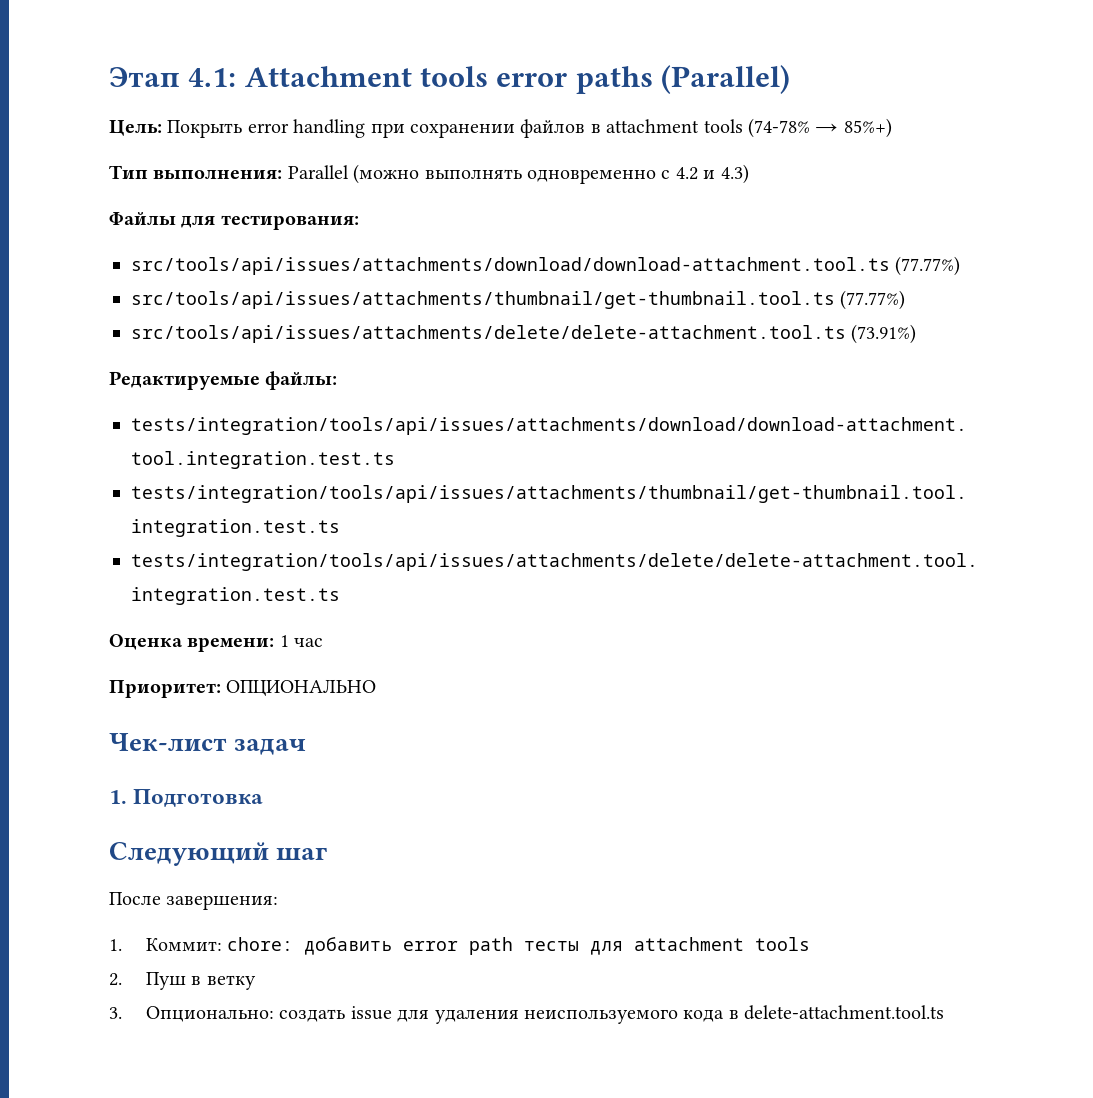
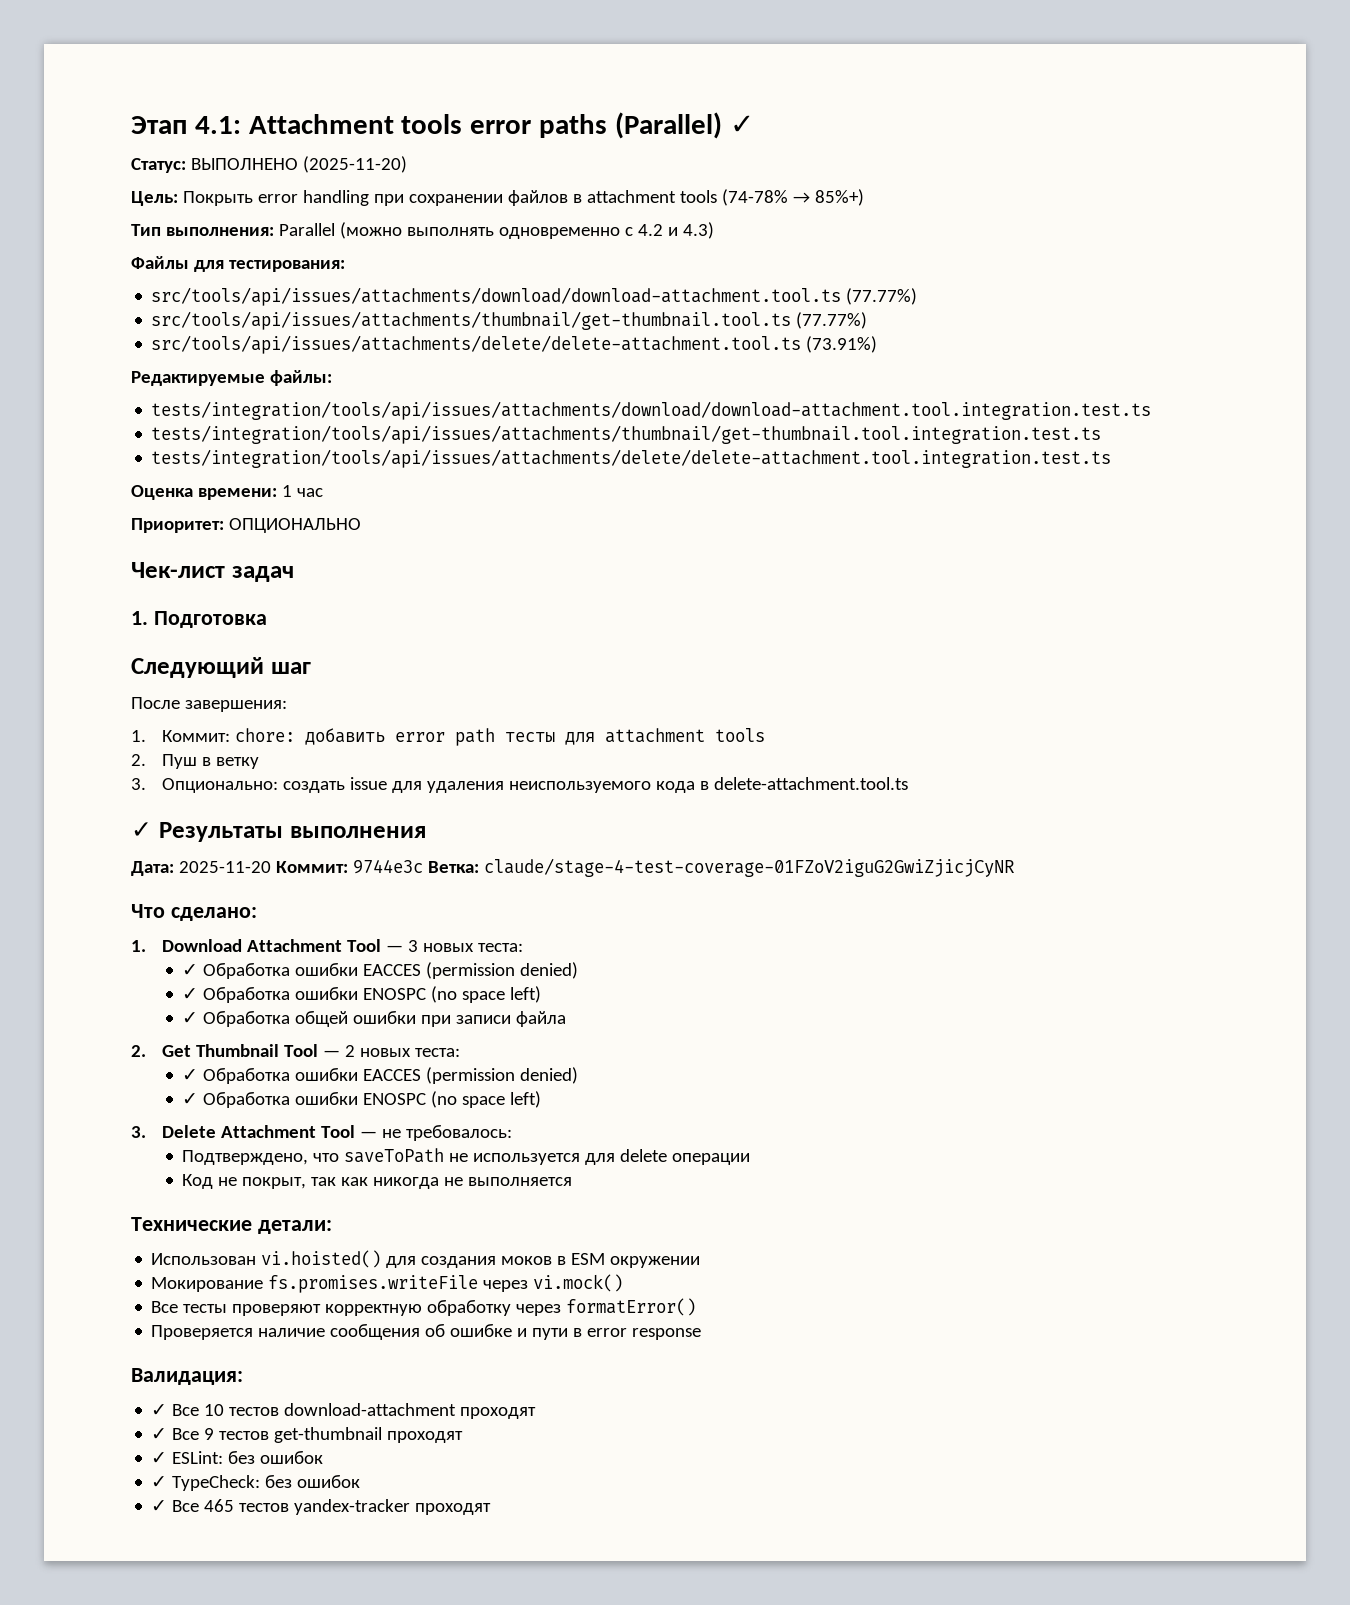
(791, 79) none -> [729,115,754,134] [131,156,407,173] ✓ // Статус: ВЫПОЛНЕНО (2025-11-20)
(945, 1012) none -> [131,822,426,842] [131,858,1014,877] [131,904,257,921] [131,939,523,952] [182,962,579,979] [182,986,542,1003] [182,1011,567,1027] [131,1044,460,1057] [182,1067,579,1084] [182,1091,542,1108] [131,1125,512,1141] [182,1148,751,1165] [182,1174,573,1189] [131,1217,332,1234] [151,1250,701,1268] [151,1274,624,1293] [151,1298,697,1316] [151,1324,702,1340] [131,1368,243,1385] [151,1403,537,1419] [151,1427,464,1443] [151,1451,324,1464] [151,1475,361,1491] [151,1499,492,1515] // ✓ Результаты выполнения // Дата: 2025-11-20 Коммит: 9744e3c Ветка: claude/stage-4-test-coverage-01FZoV2iguG2GwiZjicjCyNR // Что сделано: // 1. Download Attachment Tool — 3 новых теста: // ✓ Обработка ошибки EACCES (permission denied) // ✓ Обработка ошибки ENOSPC (no space left) // ✓ Обработка общей ошибки при записи файла // 2. Get Thumbnail Tool — 2 новых теста: // ✓ Обработка ошибки EACCES (permission denied) // ✓ Обработка ошибки ENOSPC (no space left) // 3. Delete Attachment Tool — не требовалось: // Подтверждено, что saveToPath не используется для delete операции // Код не покрыт, так как никогда не выполняется // Технические детали: // Использован vi.hoisted() для создания моков в ESM окружении // Мокирование fs.promises.writeFile через vi.mock() // Все тесты проверяют корректную обработку через formatError() // Проверяется наличие сообщения об ошибке и пути в error response // Валидация: // ✓ Все 10 тестов download-attachment проходят // ✓ Все 9 тестов get-thumbnail проходят // ✓ ESLint: без ошибок // ✓ TypeCheck: без ошибок // ✓ Все 465 тестов yandex-tracker проходят

